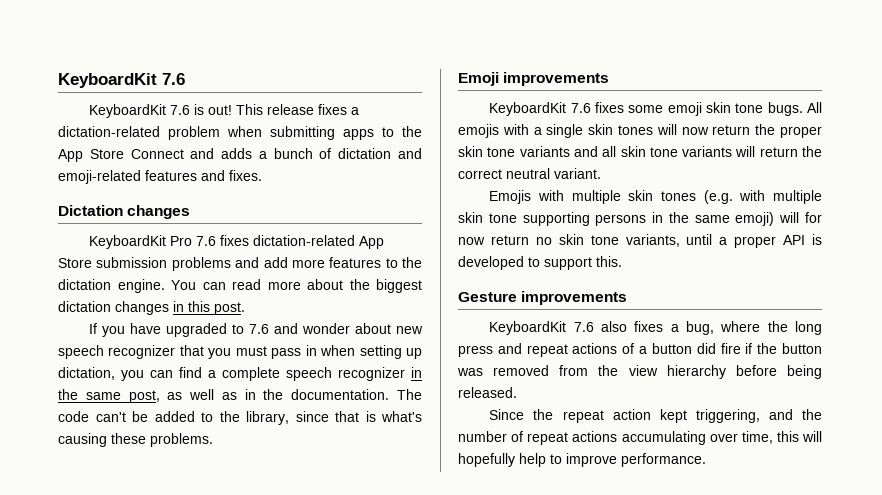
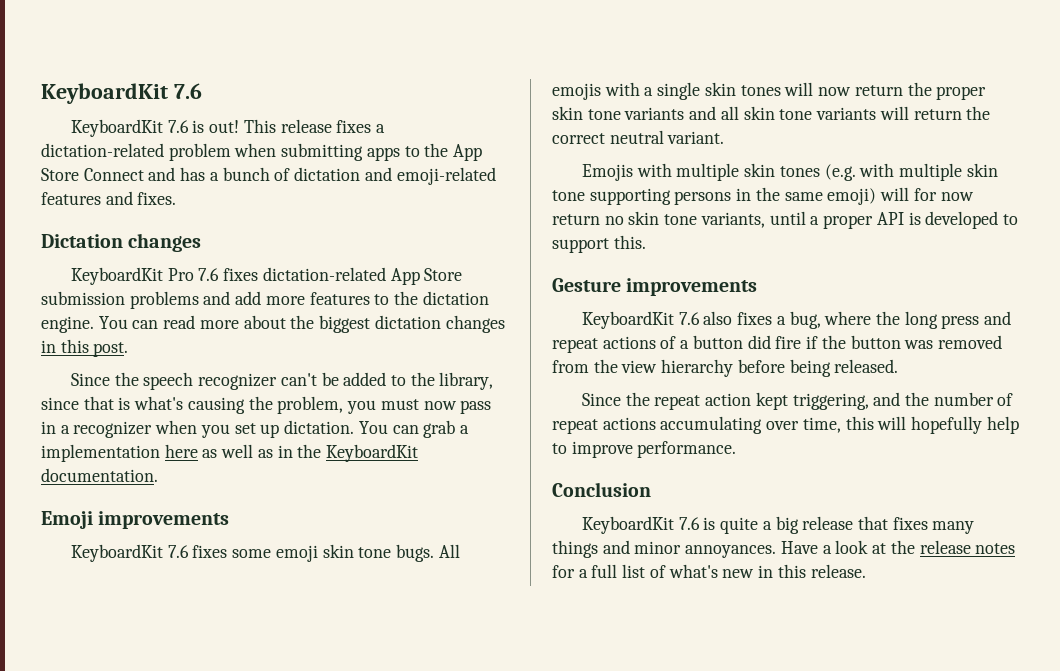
[221,148,253,159] adds -> [180,167,206,181] has
[89,323,423,337] [58,345,423,359] [58,367,422,381] [58,389,422,403] [58,411,89,422] If you have upgraded to 7.6 and wonder about new speech recognizer that you must pass in when setting up dictation, you can find a complete speech recognizer in the same post, as well as in the documentation. The code -> [70,372,278,390] Since the speech recognizer
[111,433,213,447] these problems. -> [248,396,492,414] [41,420,469,438] [41,444,419,462] [41,468,158,482] the problem, you must now pass in a recognizer when you set up dictation. You can grab a implementation here as well as in the KeyboardKit documentation.
(706, 460) none -> [552,482,651,497] [581,516,975,534] [552,540,1016,558] [552,564,866,578] // Conclusion // KeyboardKit 7.6 is quite a big release that fixes many things and minor annoyances. Have a look at the release notes for a full list of what's new in this release.

